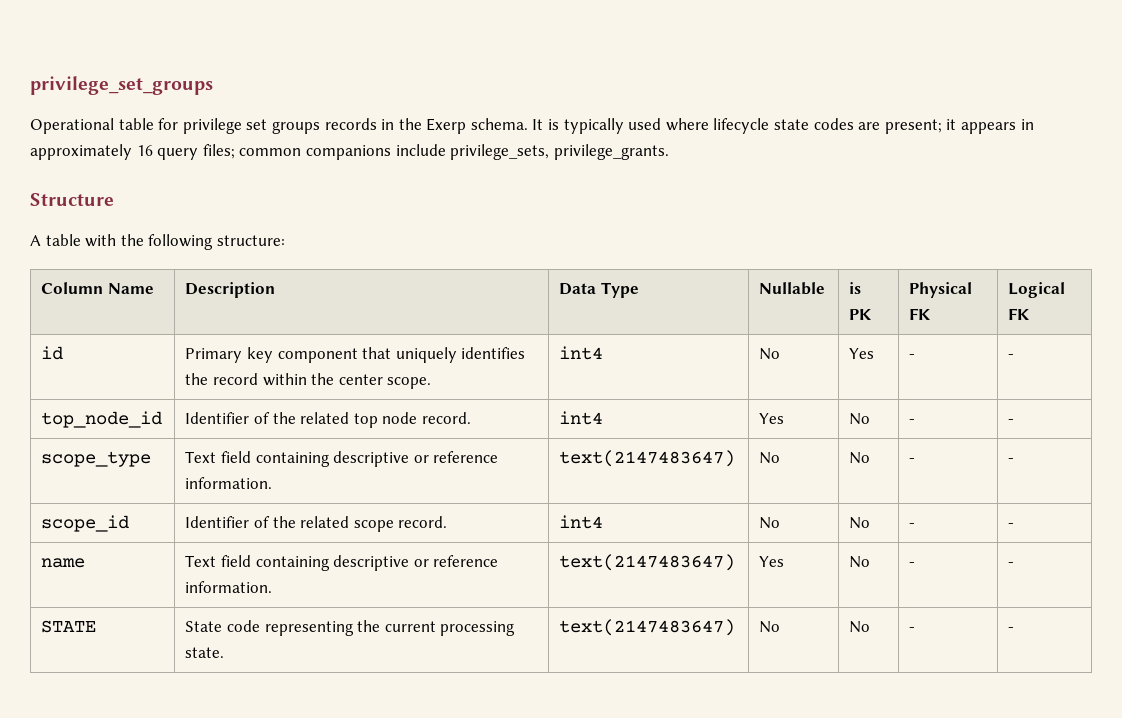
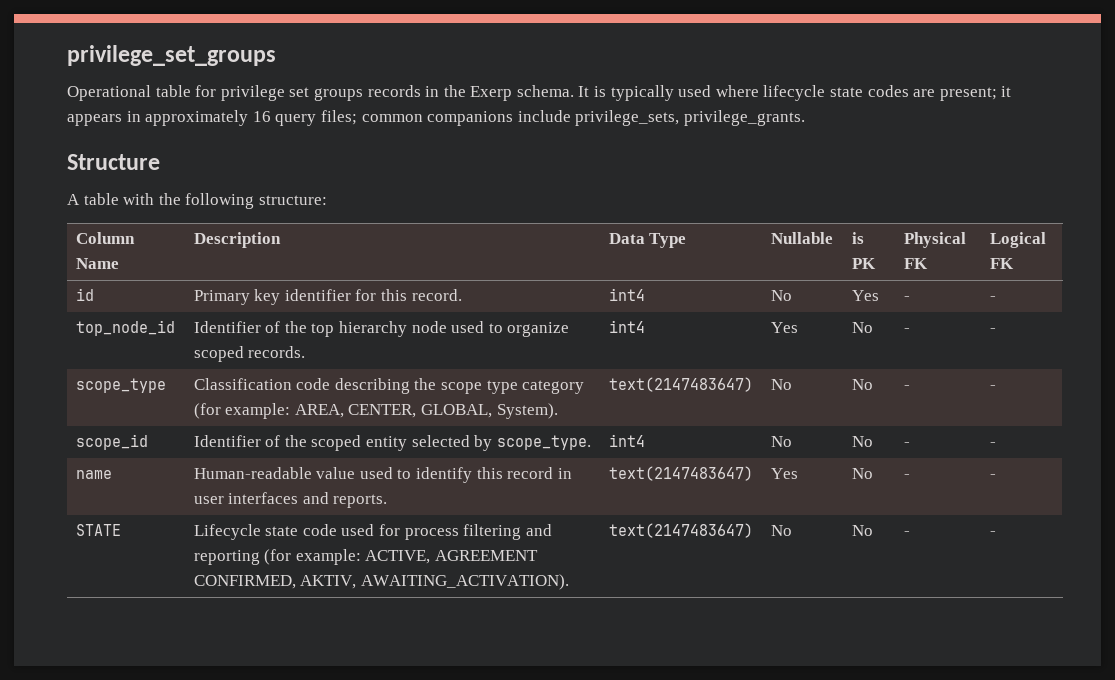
[277,347,526,363] [185,373,432,389] component that uniquely identifies the record within the center scope. -> [284,289,462,301] identifier for this record.
[300,412,471,428] related top node record. -> [311,321,570,337] [193,346,306,362] top hierarchy node used to organize scoped records.
[185,451,499,467] [185,477,273,489] Text field containing descriptive or reference information. -> [193,378,585,394] [193,403,558,419] Classification code describing the scope type category (for example: AREA, CENTER, GLOBAL, System).
[300,516,448,532] related scope record. -> [311,435,591,451] scoped entity selected by scope_type.
[185,555,499,571] [185,581,273,593] Text field containing descriptive or reference information. -> [193,467,572,483] [193,492,388,508] Human-readable value used to identify this record in user interfaces and reports.
[185,620,516,636] [185,647,225,658] State code representing the current processing state. -> [193,524,552,540] [193,549,538,565] [193,574,569,590] Lifecycle state code used for process filtering and reporting (for example: ACTIVE, AGREEMENT CONFIRMED, AKTIV, AWAITING_ACTIVATION).

